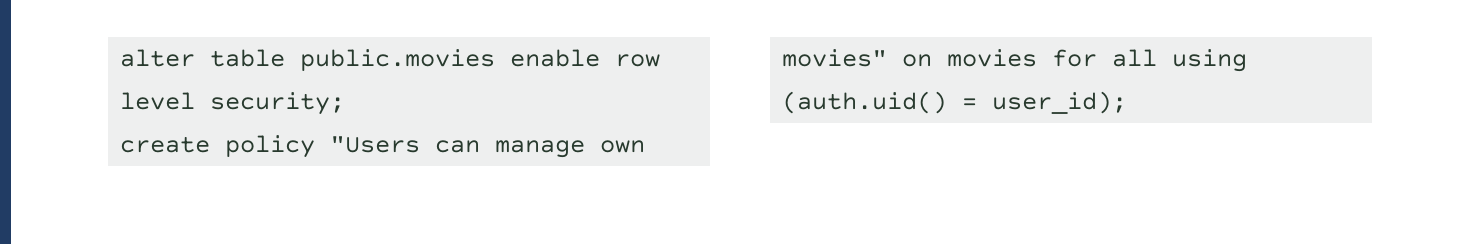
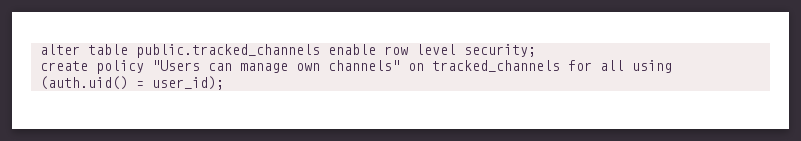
[300,49,496,71] public.movies -> [136,44,320,58] public.tracked_channels
[782,49,1038,67] movies" on movies -> [328,60,560,72] channels" on tracked_channels

